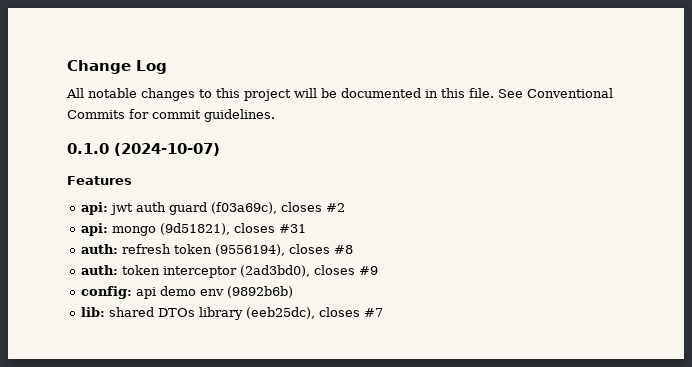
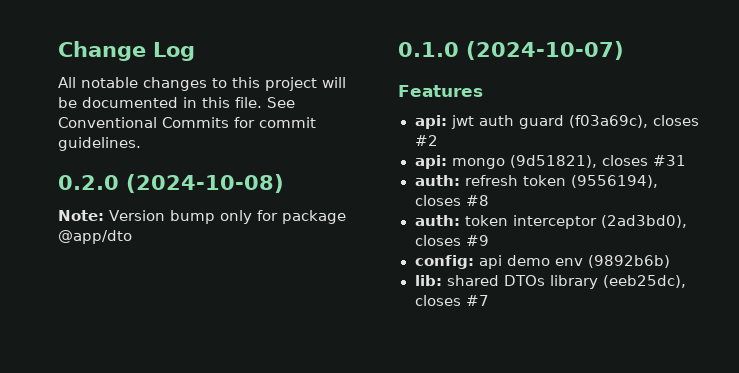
(275, 115) none -> [58,174,284,193] [58,210,346,224] [58,230,132,244] // 0.2.0 (2024-10-08) // Note: Version bump only for package @app/dto

